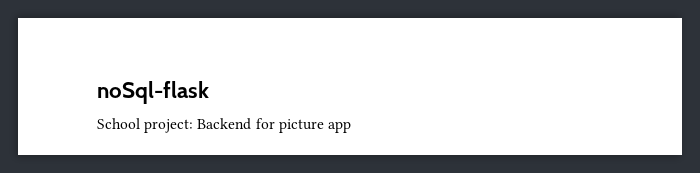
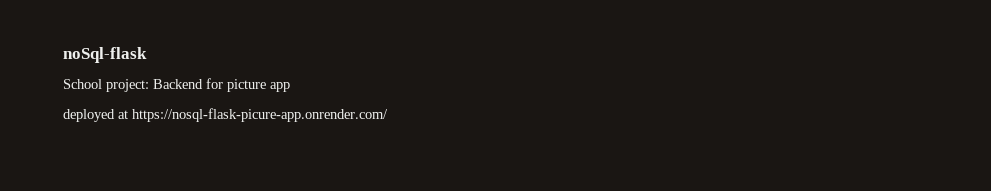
(351, 127) none -> [63,108,388,122] // deployed at https://nosql-flask-picure-app.onrender.com/

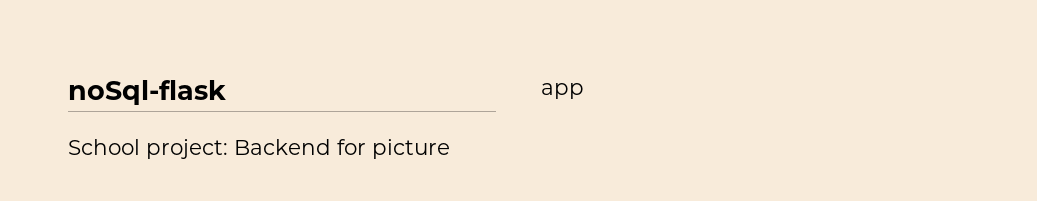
[63,108,388,122] // deployed at https://nosql-flask-picure-app.onrender.com/ -> (584, 91) none

